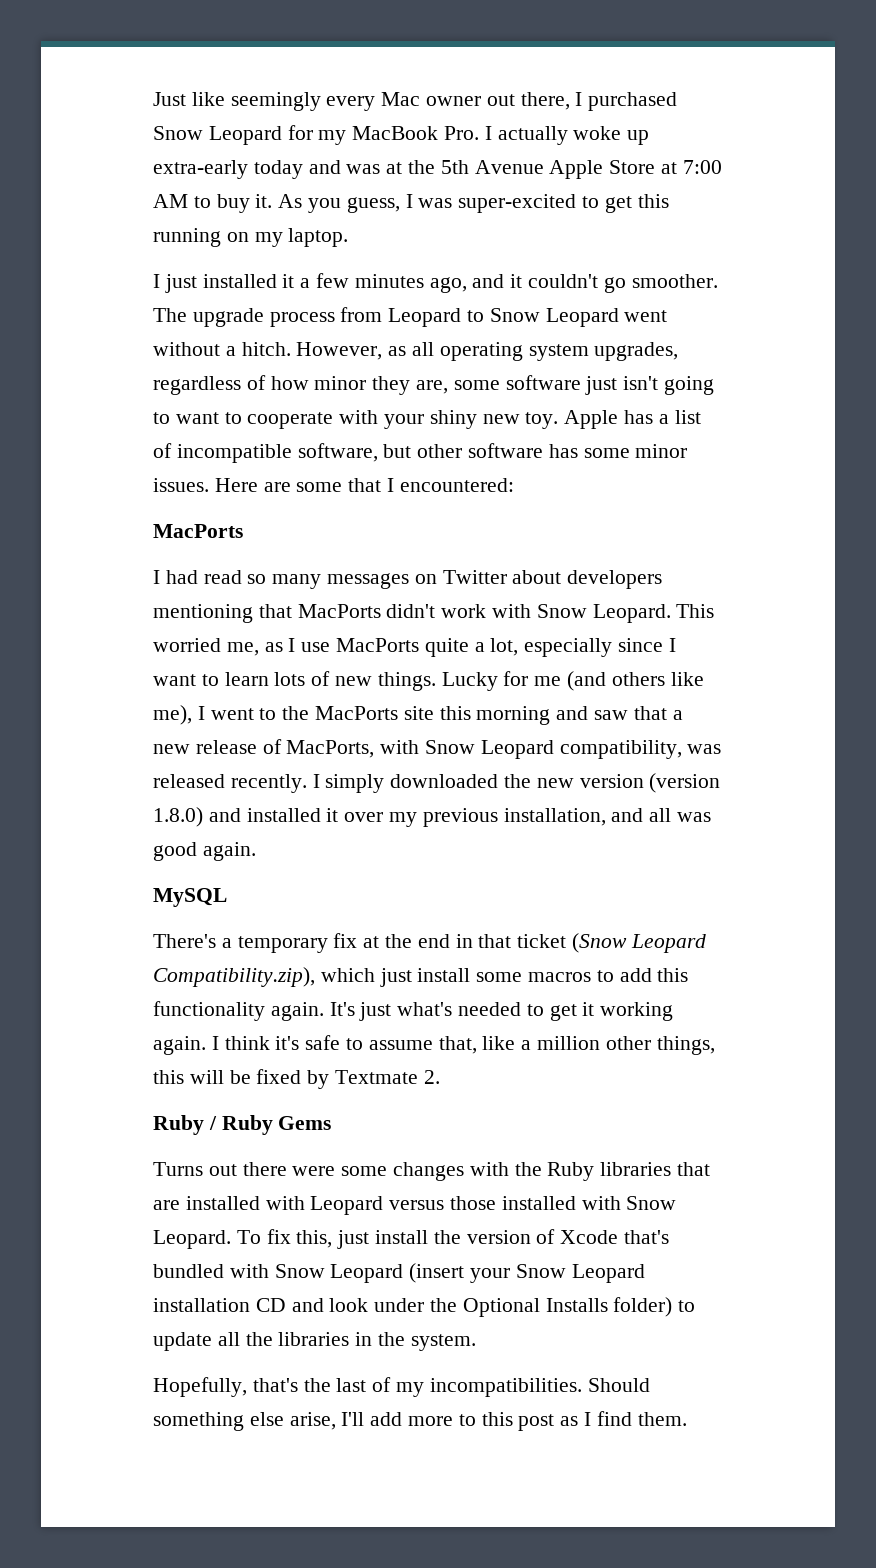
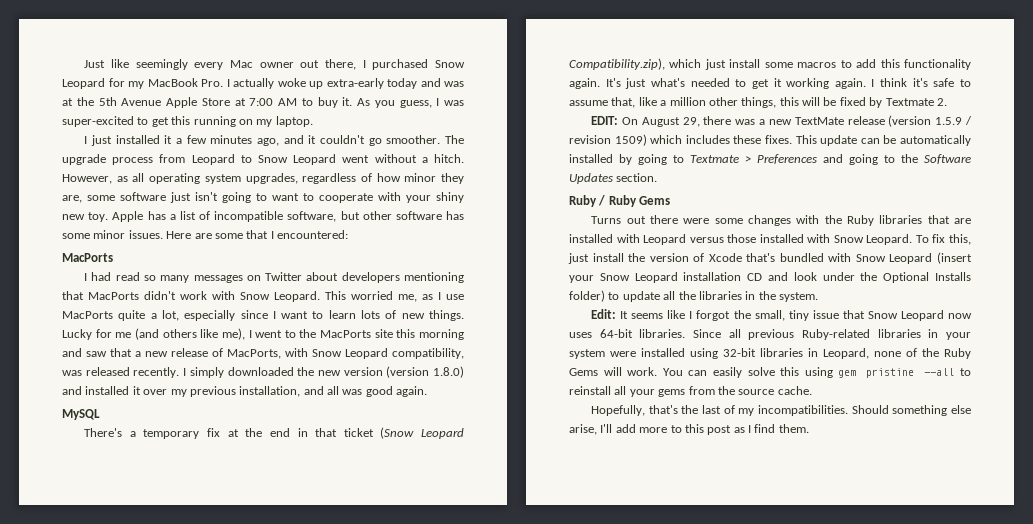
(440, 1077) none -> [591,115,972,127] [569,134,971,146] [569,154,971,165] [569,173,658,184] // EDIT: On August 29, there was a new TextMate release (version 1.5.9 / revision 1509) which includes these fixes. This update can be automatically installed by going to Textmate > Preferences and going to the Software Updates section.
(476, 1342) none -> [591,309,972,321] [569,329,971,340] [569,348,971,359] [569,367,971,378] [569,386,812,397] // Edit: It seems like I forgot the small, tiny issue that Snow Leopard now uses 64-bit libraries. Since all previous Ruby-related libraries in your system were installed using 32-bit libraries in Leopard, none of the Ruby Gems will work. You can easily solve this using gem pristine --all to reinstall all your gems from the source cache.

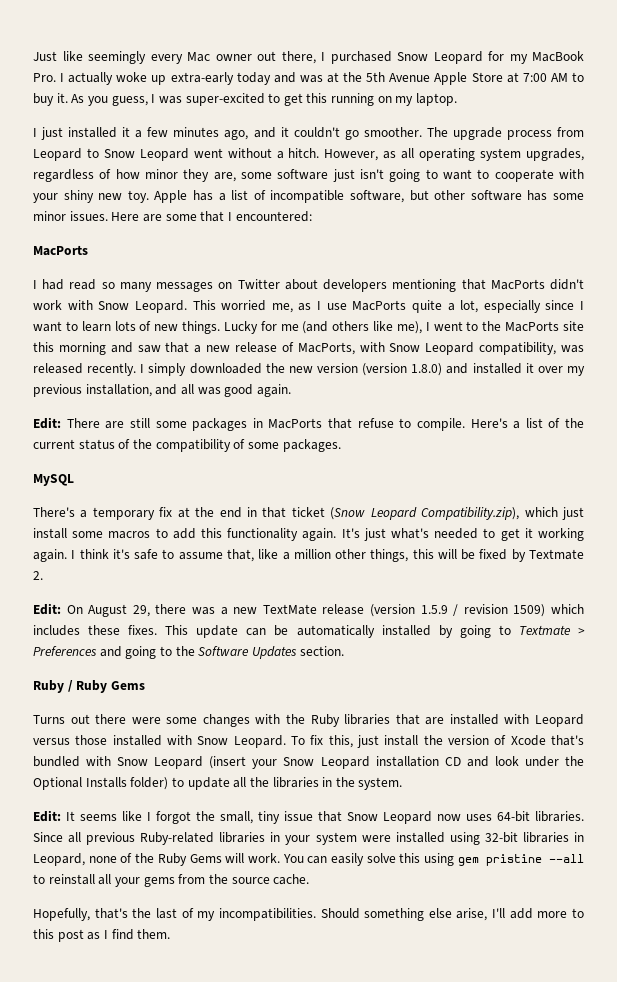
(428, 391) none -> [33,417,584,431] [33,439,341,452] // Edit: There are still some packages in MacPorts that refuse to compile. Here's a list of the current status of the compatibility of some packages.
[591,116,619,125] EDIT: -> [33,603,61,615] Edit:

